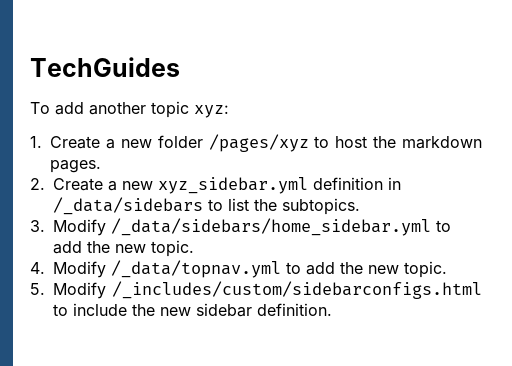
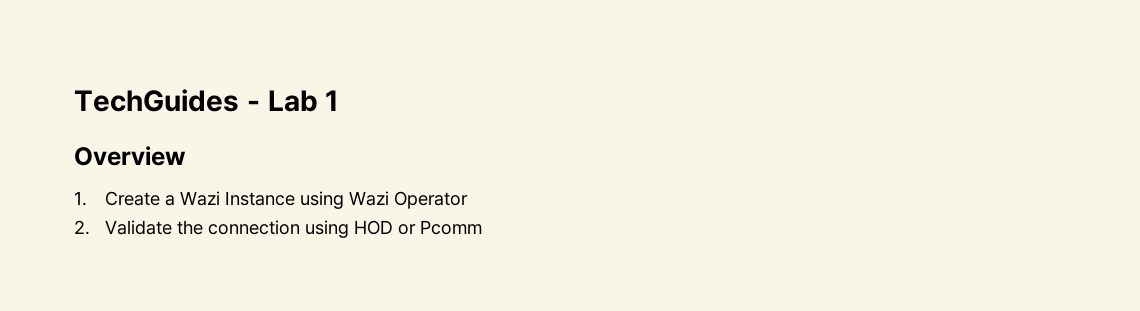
[30,101,229,118] [30,134,482,152] [50,160,101,173] [30,177,401,194] [53,197,360,215] [30,218,451,236] [53,240,194,257] [30,260,447,278] [30,281,482,299] [53,303,332,317] // To add another topic xyz: // 1. Create a new folder /pages/xyz to host the markdown pages. // 2. Create a new xyz_sidebar.yml definition in /_data/sidebars to list the subtopics. // 3. Modify /_data/sidebars/home_sidebar.yml to add the new topic. // 4. Modify /_data/topnav.yml to add the new topic. // 5. Modify /_includes/custom/sidebarconfigs.html to include the new sidebar definition. -> [246,90,340,112] [74,146,186,166] [74,191,469,209] [74,220,483,238] - Lab 1 // Overview // 1. Create a Wazi Instance using Wazi Operator // 2. Validate the connection using HOD or Pcomm

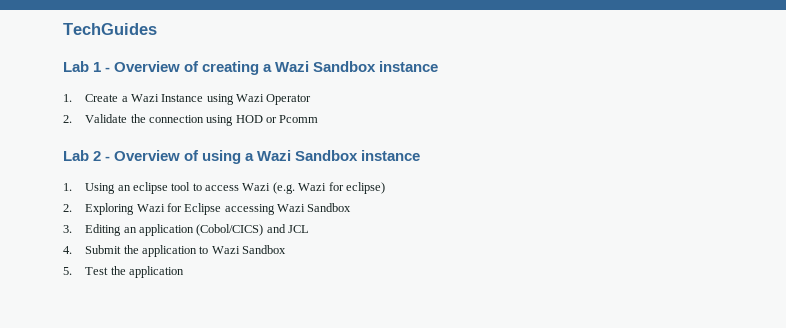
[246,100,260,111] - -> (157, 29) //
[74,146,186,166] // Overview -> [105,61,439,75] - Overview of creating a Wazi Sandbox instance
(483, 227) none -> [63,150,421,164] [63,182,385,194] [63,203,352,215] [63,224,310,236] [63,245,287,257] [63,266,184,278] // Lab 2 - Overview of using a Wazi Sandbox instance // 1. Using an eclipse tool to access Wazi (e.g. Wazi for eclipse) // 2. Exploring Wazi for Eclipse accessing Wazi Sandbox // 3. Editing an application (Cobol/CICS) and JCL // 4. Submit the application to Wazi Sandbox // 5. Test the application

